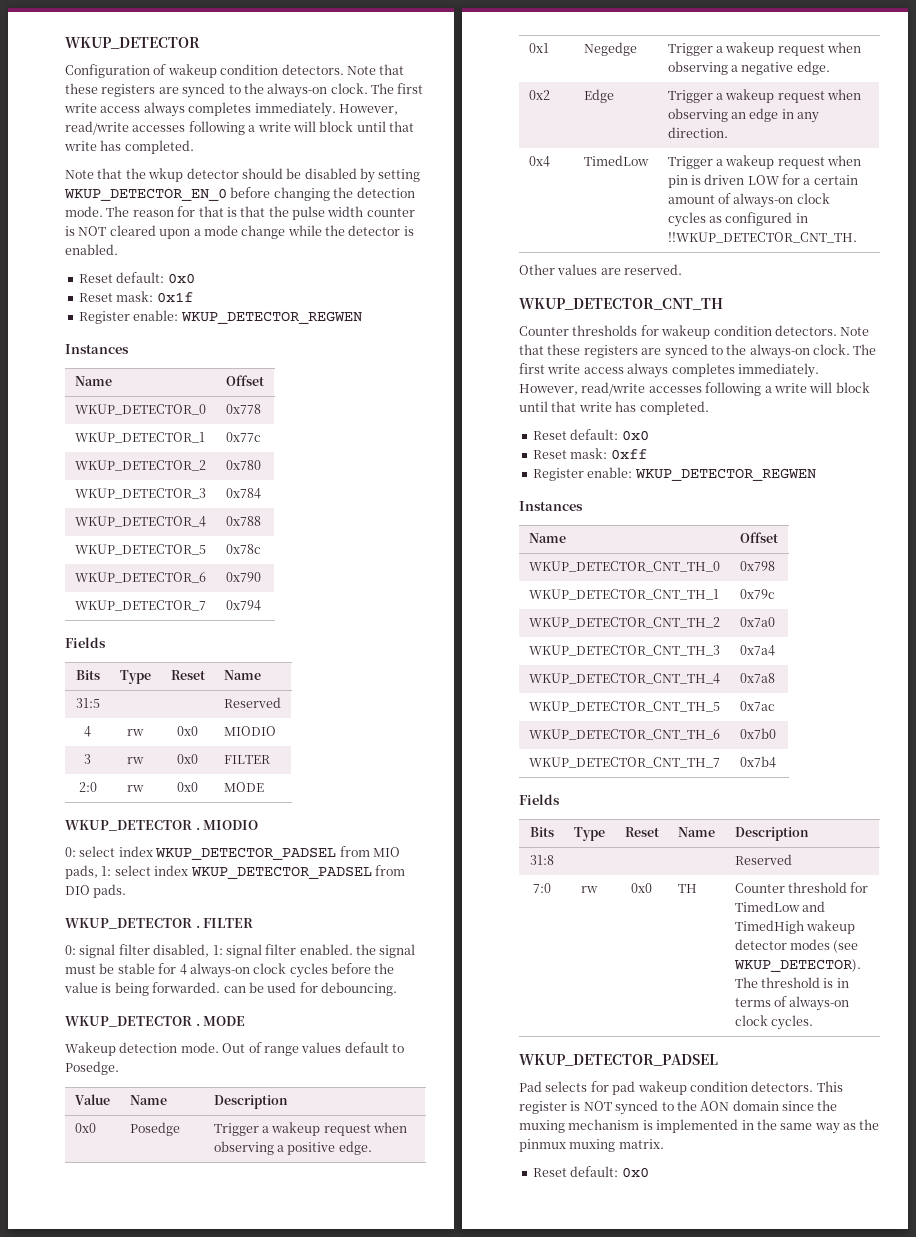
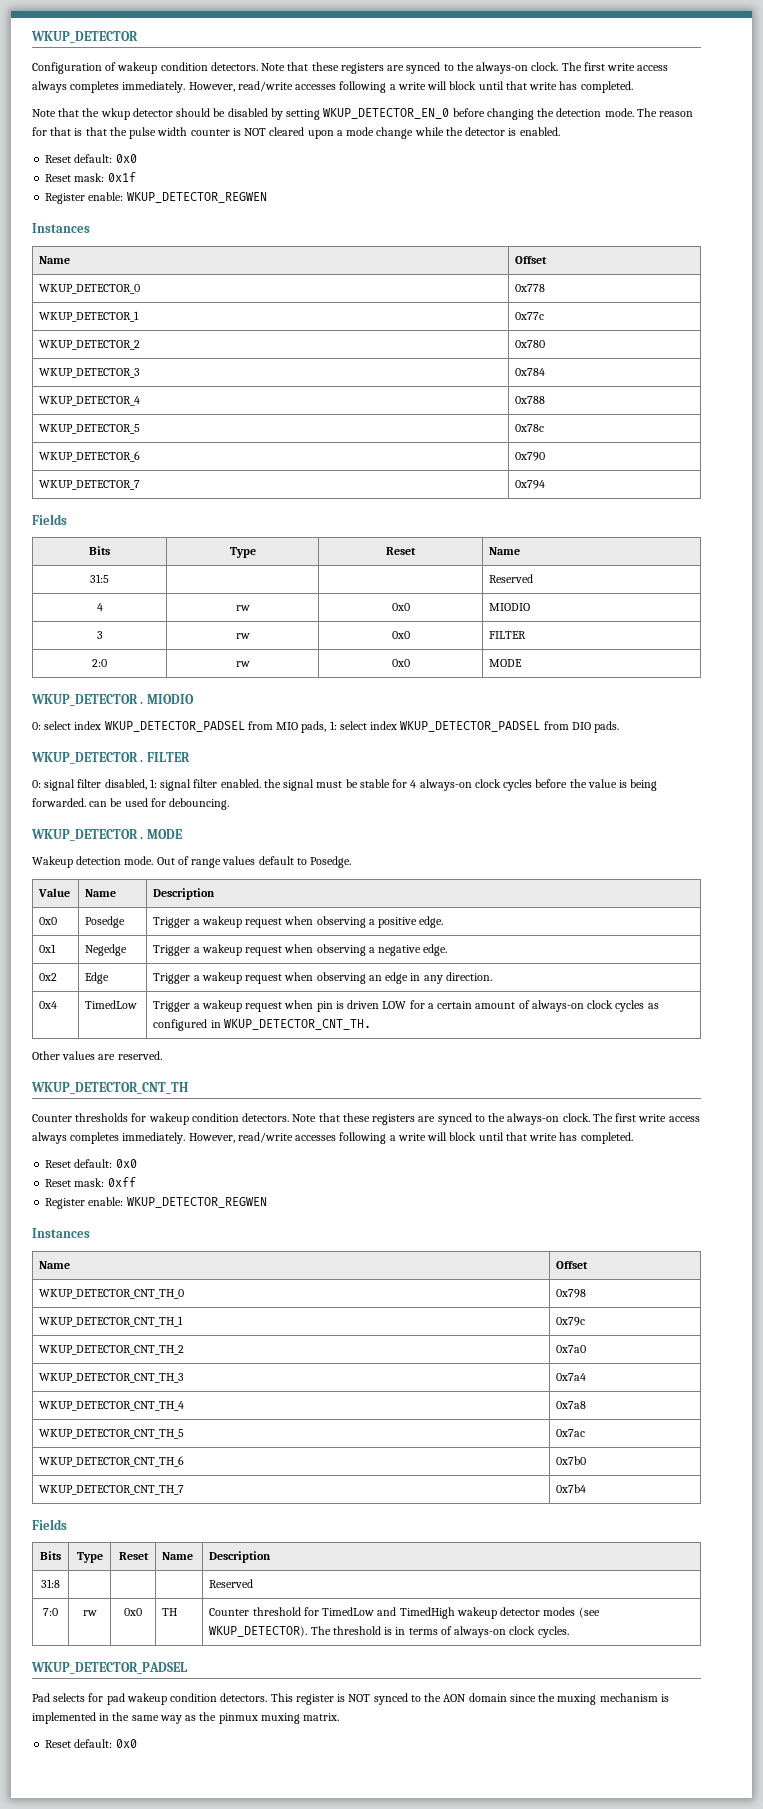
[667,232,857,243] !!WKUP_DETECTOR_CNT_TH. -> [223,1019,371,1030] WKUP_DETECTOR_CNT_TH.

